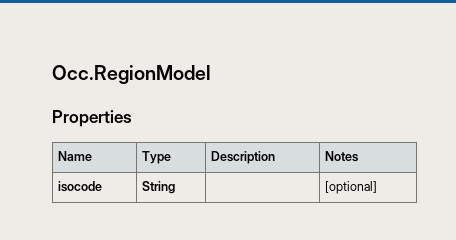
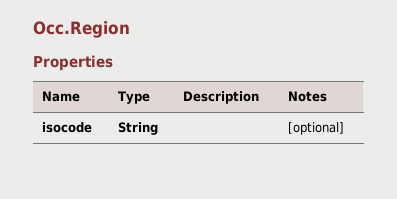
[52,65,211,84] Occ.RegionModel -> [33,21,130,38] Occ.Region

